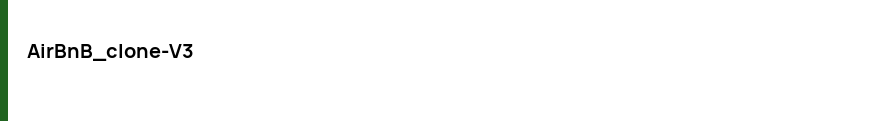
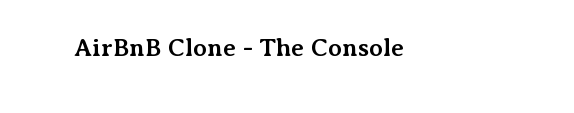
[27,44,194,61] AirBnB_clone-V3 -> [74,38,404,56] AirBnB Clone - The Console

